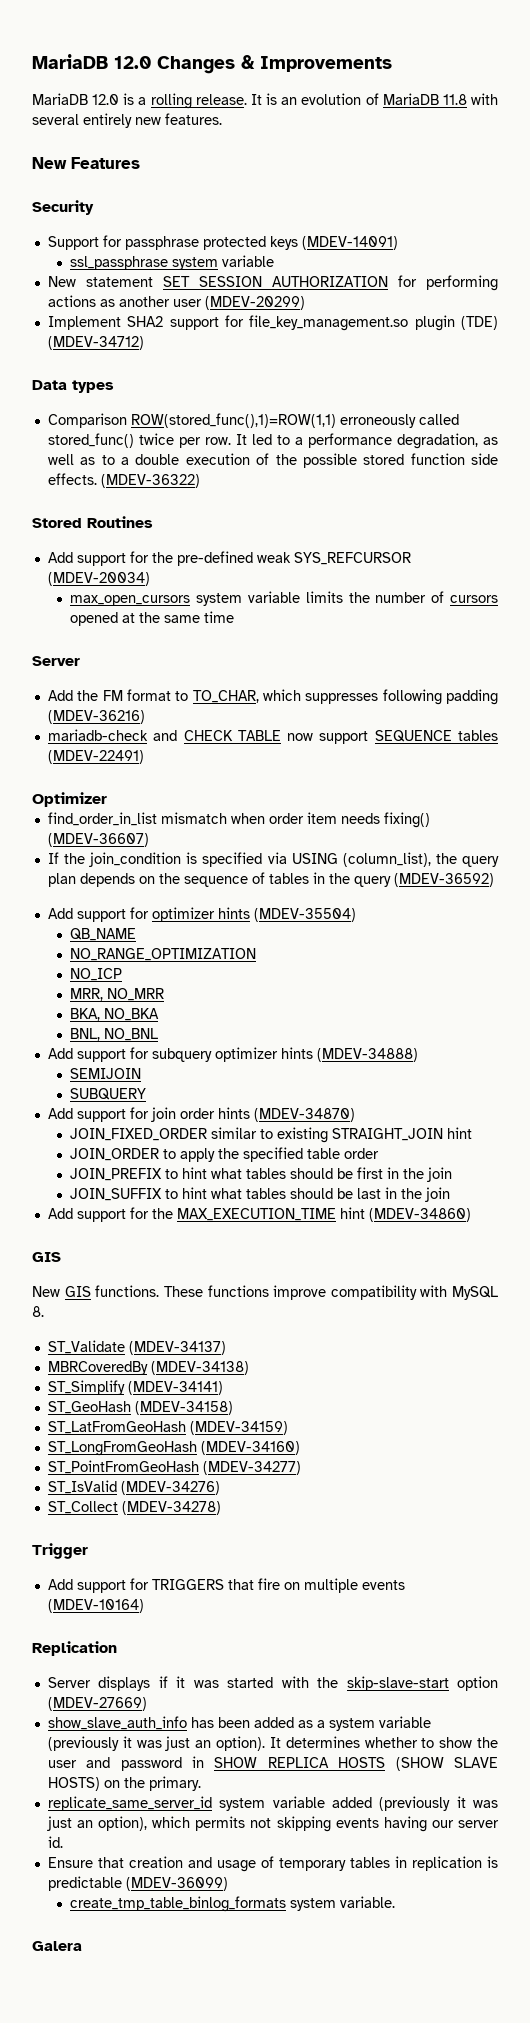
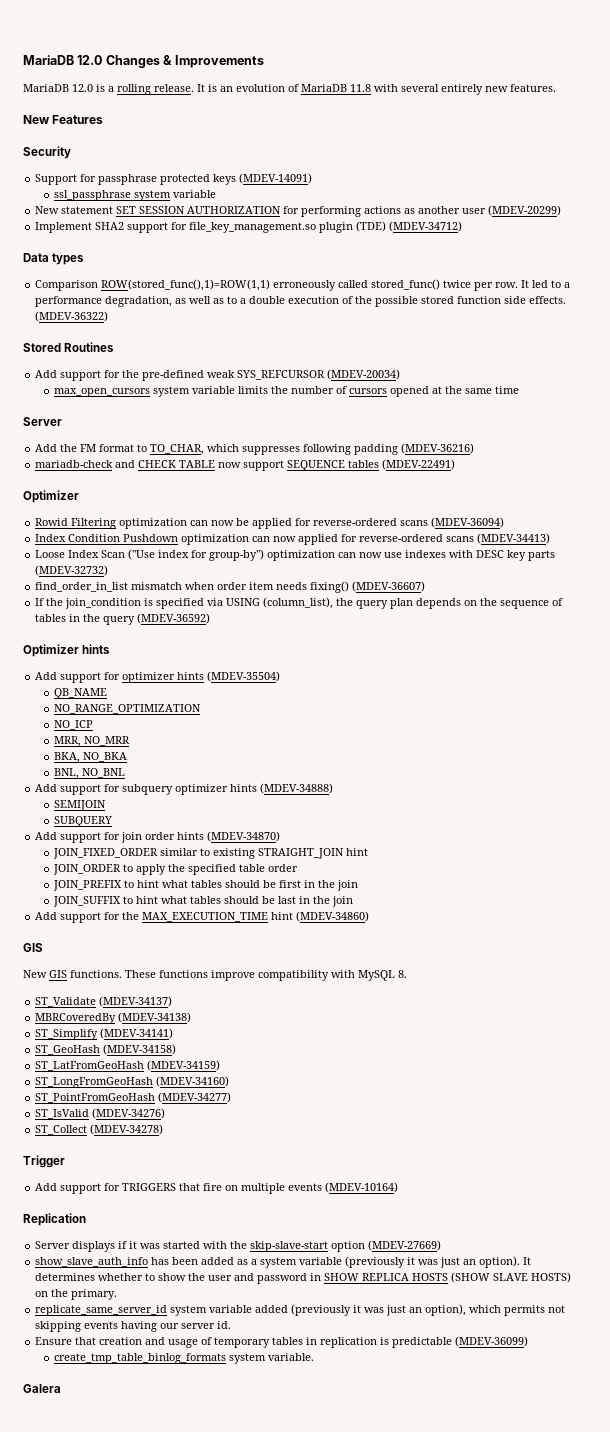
(107, 799) none -> [35,517,505,529] [35,533,551,545] [35,549,556,561] [35,565,109,576] // Rowid Filtering optimization can now be applied for reverse-ordered scans (MDEV-36094) // Index Condition Pushdown optimization can now applied for reverse-ordered scans (MDEV-34413) // Loose Index Scan ("Use index for group-by") optimization can now use indexes with DESC key parts (MDEV-32732)
(494, 880) none -> [23,644,111,657] // Optimizer hints

